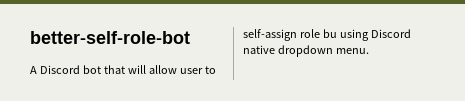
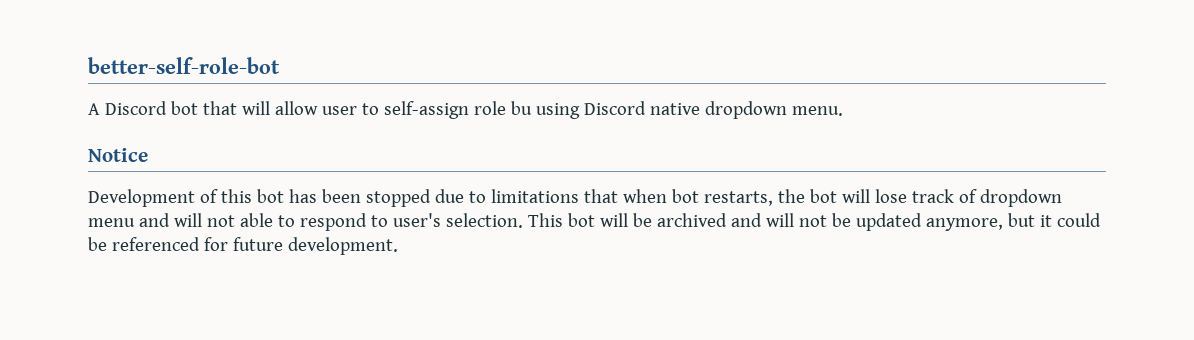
(369, 51) none -> [88,148,148,162] [88,189,1062,207] [88,213,1101,231] [88,237,398,255] // Notice // Development of this bot has been stopped due to limitations that when bot restarts, the bot will lose track of dropdown menu and will not able to respond to user's selection. This bot will be archived and will not be updated anymore, but it could be referenced for future development.

